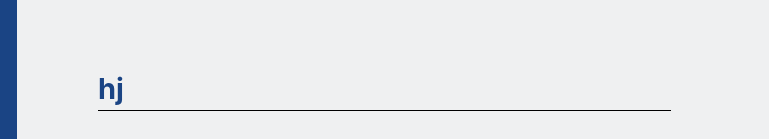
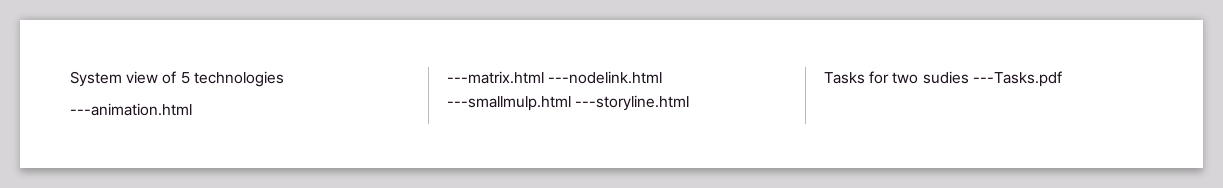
[98,76,124,105] hj -> [70,71,284,87] [70,103,192,116] [447,71,663,84] [447,95,690,111] [824,71,1062,87] System view of 5 technologies // ---animation.html // ---matrix.html ---nodelink.html ---smallmulp.html ---storyline.html // Tasks for two sudies ---Tasks.pdf

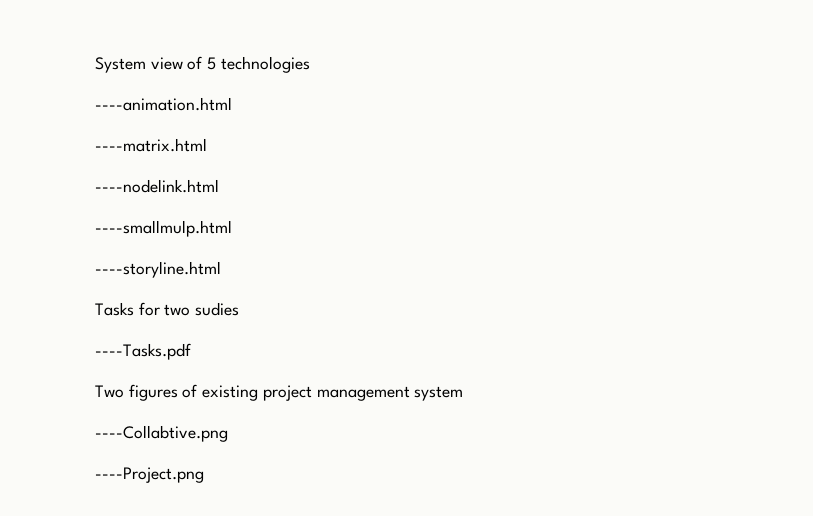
[70,103,192,116] [447,71,663,84] [447,95,690,111] ---animation.html // ---matrix.html ---nodelink.html ---smallmulp.html ---storyline.html -> [95,97,232,111] [95,138,207,152] [95,179,219,193] [95,220,232,237] [95,261,221,278] ----animation.html // ----matrix.html // ----nodelink.html // ----smallmulp.html // ----storyline.html
[972,71,1062,87] ---Tasks.pdf -> [95,343,191,360] [95,384,464,401] [95,425,228,442] [95,467,204,483] // ----Tasks.pdf // Two figures of existing project management system // ----Collabtive.png // ----Project.png

